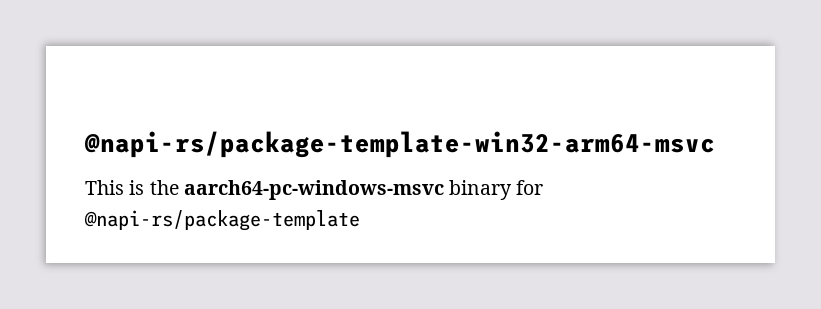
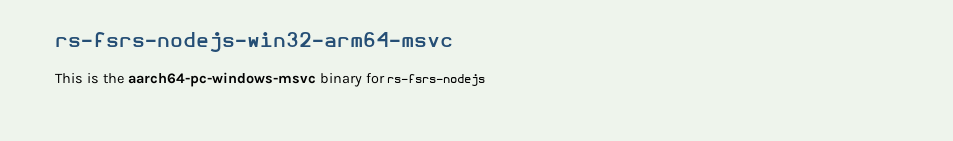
[85,131,715,158] @napi-rs/package-template-win32-arm64-msvc -> [55,32,453,52] rs-fsrs-nodejs-win32-arm64-msvc
[84,210,360,231] @napi-rs/package-template -> [387,74,486,86] rs-fsrs-nodejs

